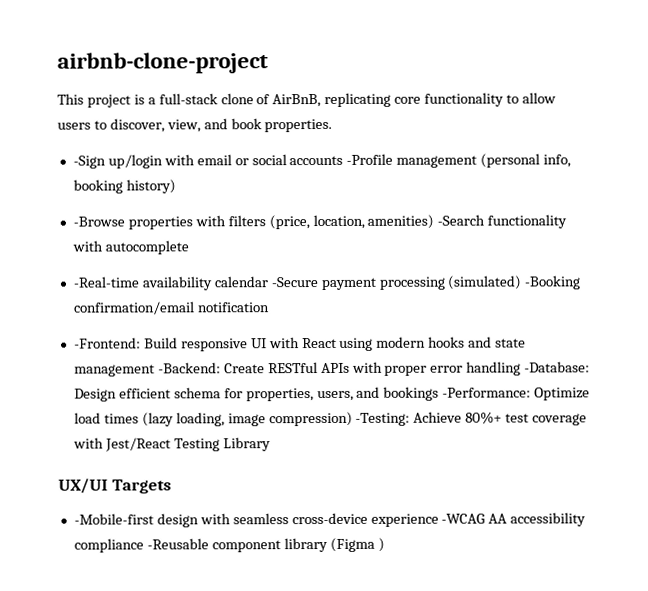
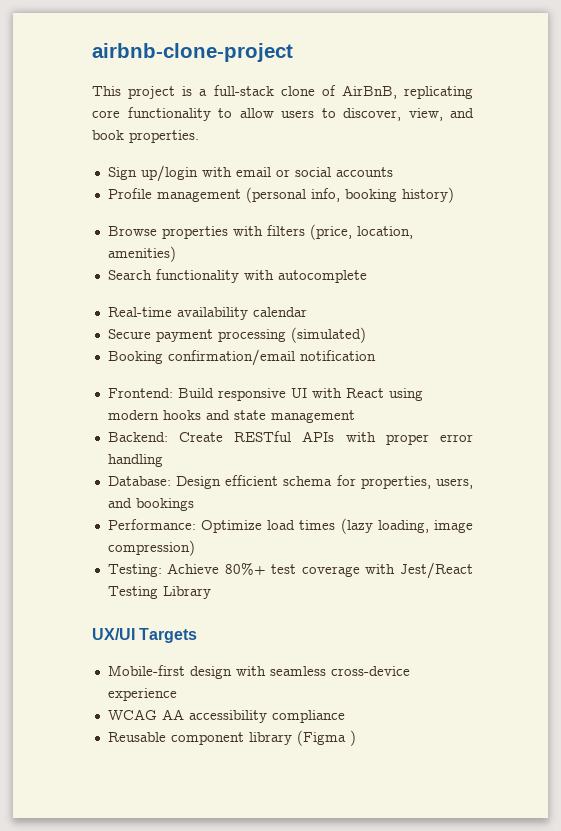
[72,155,106,169] -Sign -> [107,167,137,180] Sign
[346,153,394,165] -Profile -> [107,188,152,199] // Profile
[72,216,125,227] -Browse -> [107,226,157,236] Browse
[437,214,486,226] -Search -> [107,270,152,280] // Search
[72,276,139,288] -Real-time -> [107,307,172,317] Real-time
[270,277,318,288] -Secure -> [107,329,151,339] // Secure
[524,275,581,290] -Booking -> [107,351,163,364] // Booking
[73,337,141,349] -Frontend: -> [107,388,173,398] Frontend:
[157,362,221,374] -Backend: -> [107,432,168,442] // Backend:
[524,361,591,373] -Database: -> [107,476,171,486] // Database:
[442,387,532,398] -Performance: -> [107,519,196,530] // Performance:
[355,412,411,426] -Testing: -> [107,564,162,577] // Testing:
[73,513,154,525] -Mobile-first -> [107,665,185,676] Mobile-first
[441,513,486,524] -WCAG -> [107,709,157,720] // WCAG
[146,538,209,550] -Reusable -> [107,732,166,742] // Reusable

